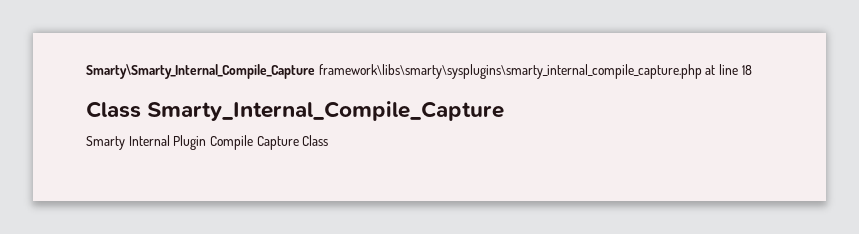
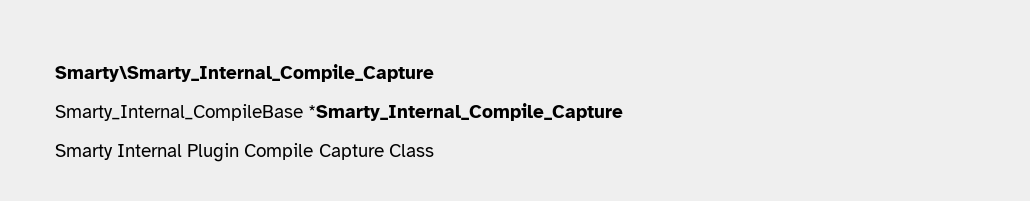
[318,64,752,79] [86,101,505,121] framework\libs\smarty\sysplugins\smarty_internal_compile_capture.php at line 18 // Class Smarty_Internal_Compile_Capture -> [55,103,624,121] // Smarty_Internal_CompileBase *Smarty_Internal_Compile_Capture

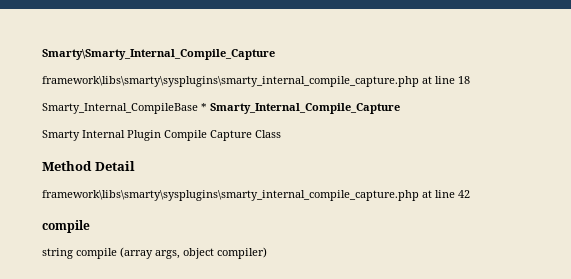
(434, 73) none -> [42,76,470,87] // framework\libs\smarty\sysplugins\smarty_internal_compile_capture.php at line 18
[308,103,624,121] *Smarty_Internal_Compile_Capture -> [201,103,400,114] * Smarty_Internal_Compile_Capture
(434, 150) none -> [42,161,135,171] [42,190,470,201] [42,220,90,233] [42,247,267,259] // Method Detail // framework\libs\smarty\sysplugins\smarty_internal_compile_capture.php at line 42 // compile // string compile (array args, object compiler)

